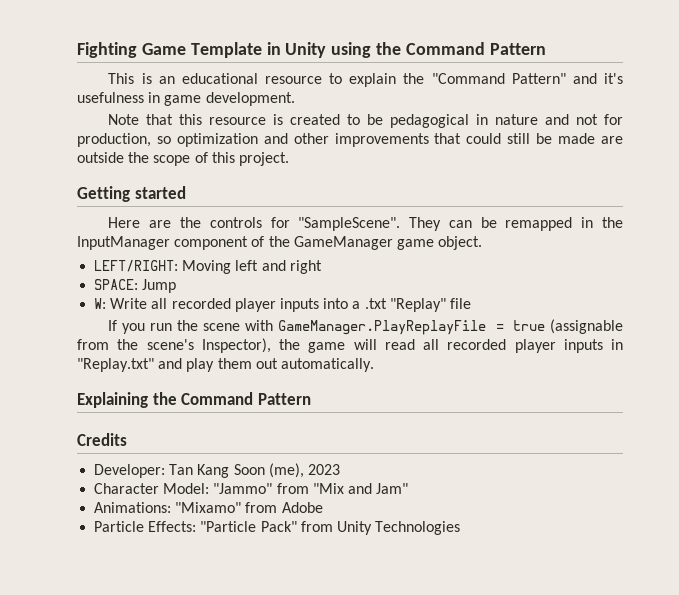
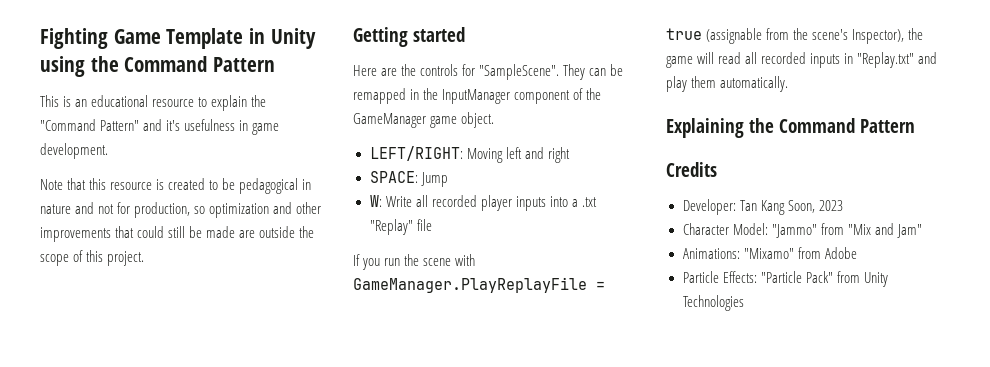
[514,339,556,353] player -> (807, 58) none
[255,358,278,369] out -> (717, 82) none
[233,463,304,478] Soon (me), -> [787,200,815,213] Soon,

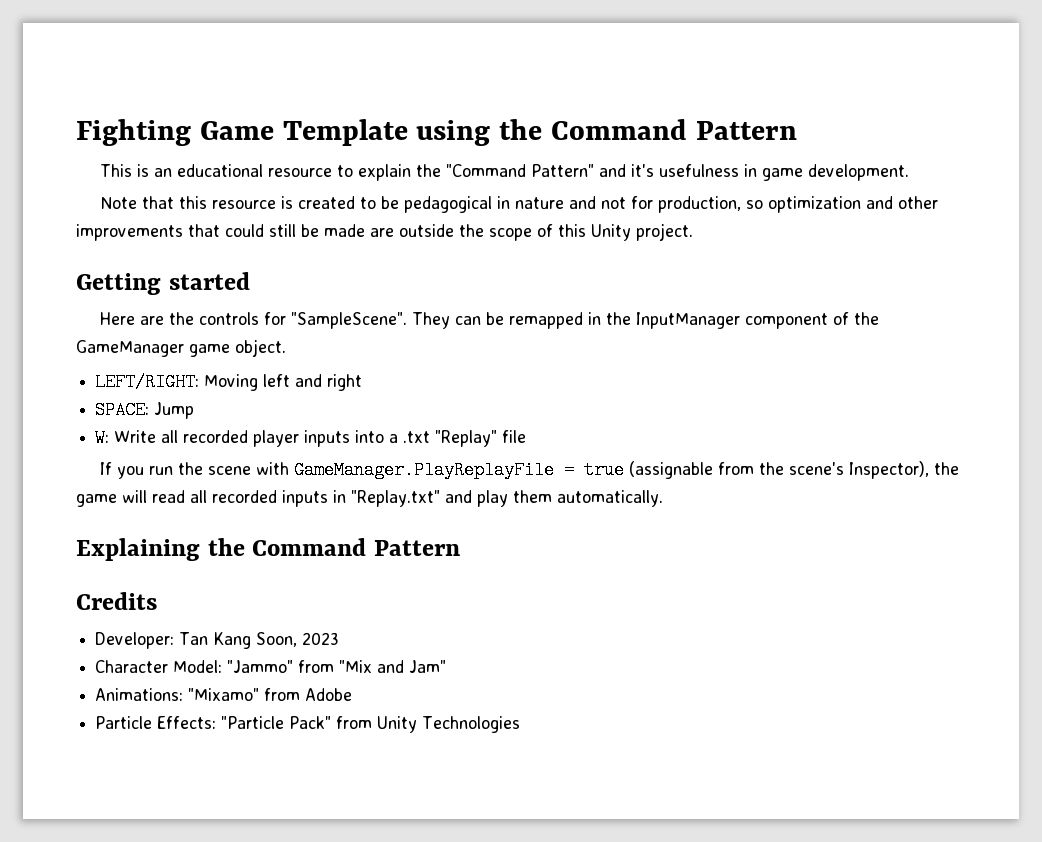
[248,28,316,49] in Unity -> (408, 132) none
(104, 256) none -> [591,224,631,241] Unity

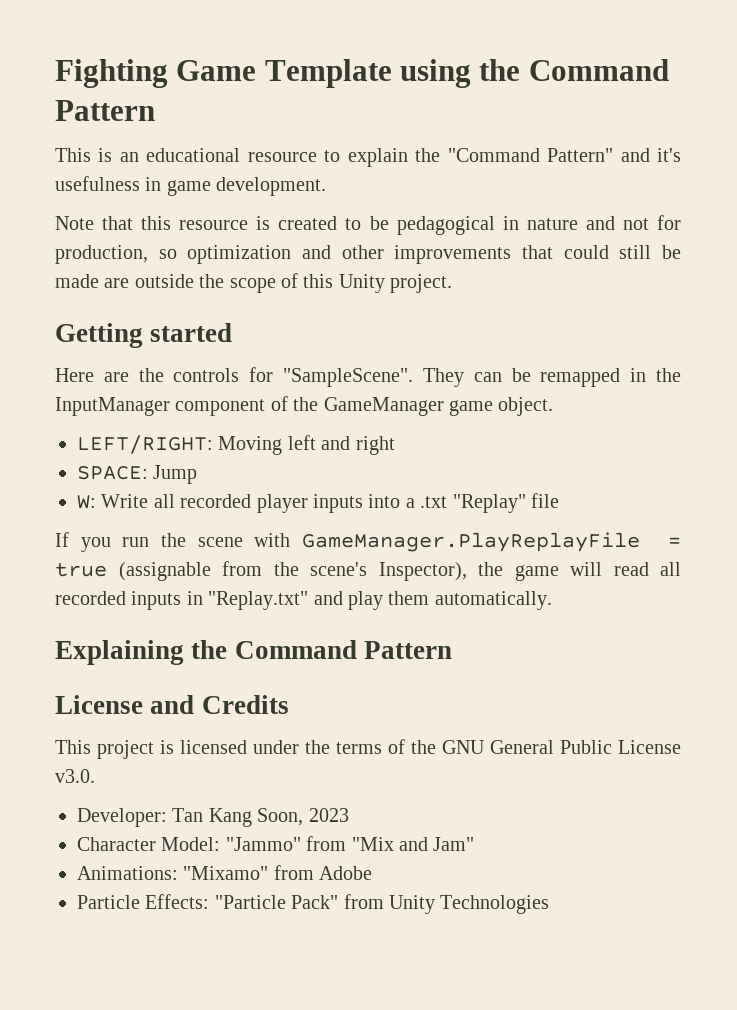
(460, 548) none -> [55,695,195,714] License and
(157, 601) none -> [55,739,681,759] [55,769,95,783] // This project is licensed under the terms of the GNU General Public License v3.0.

